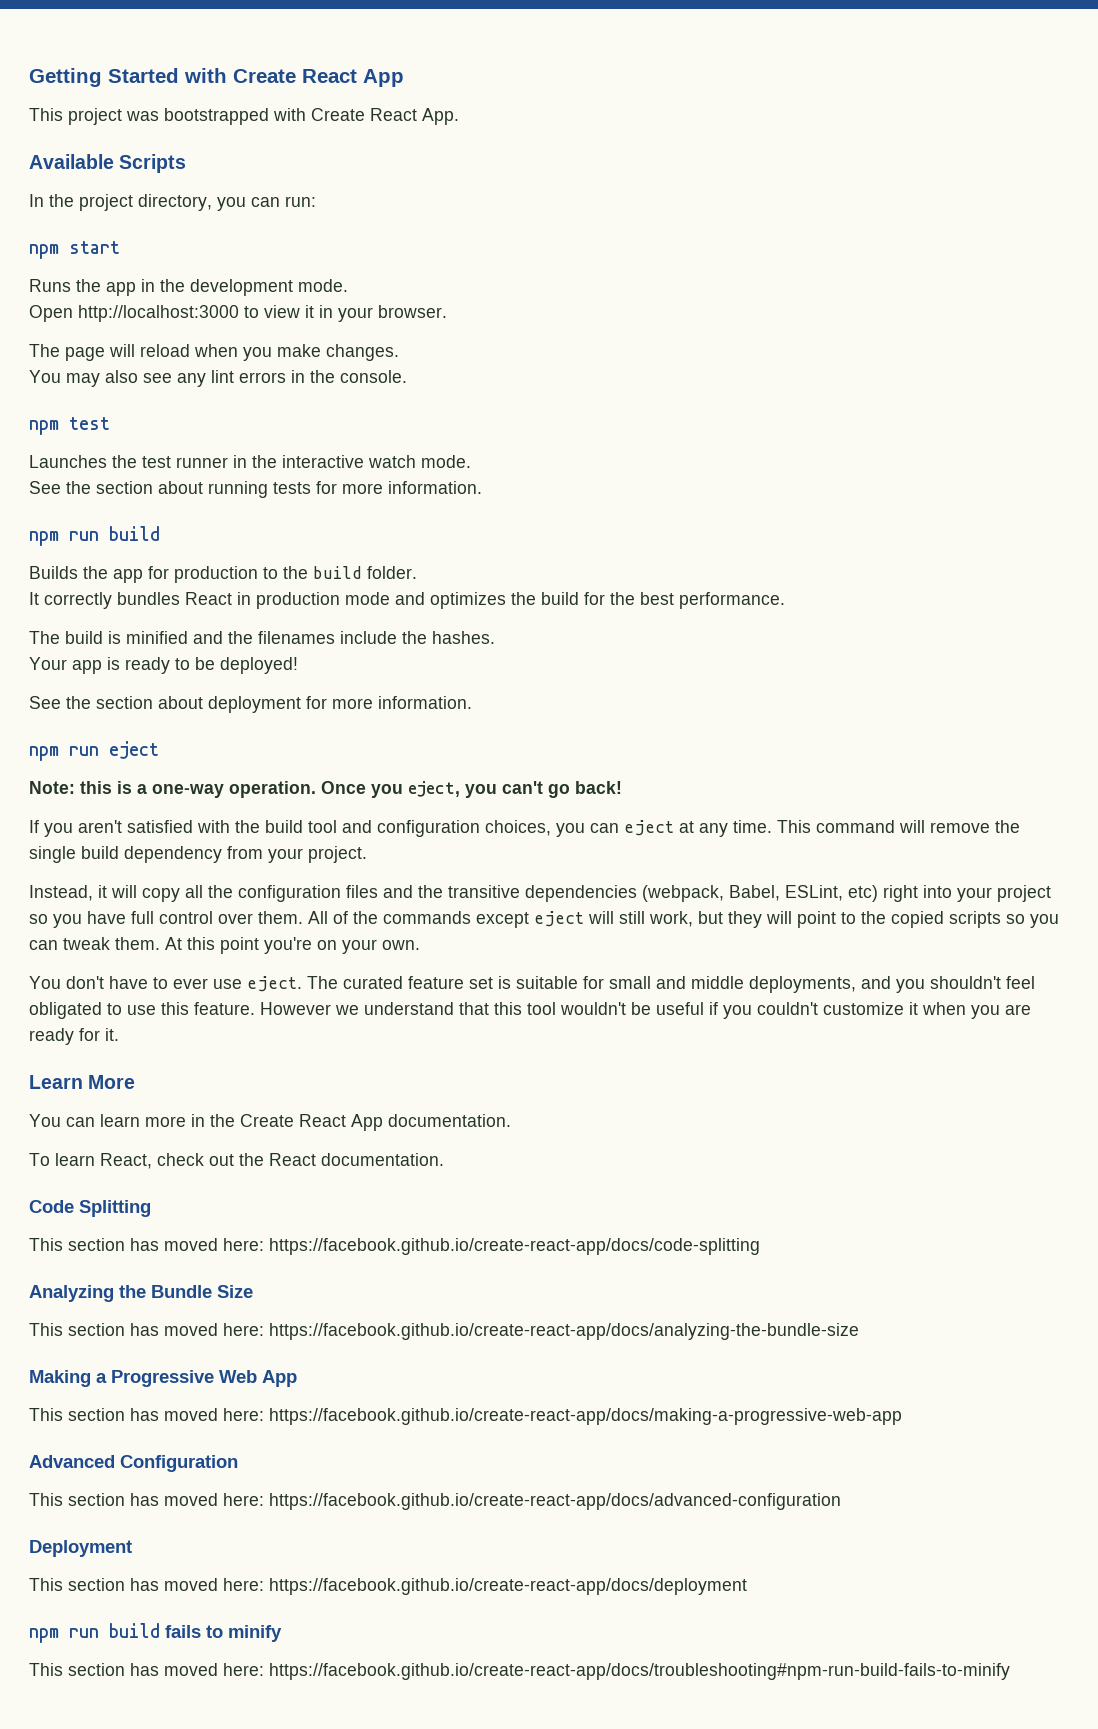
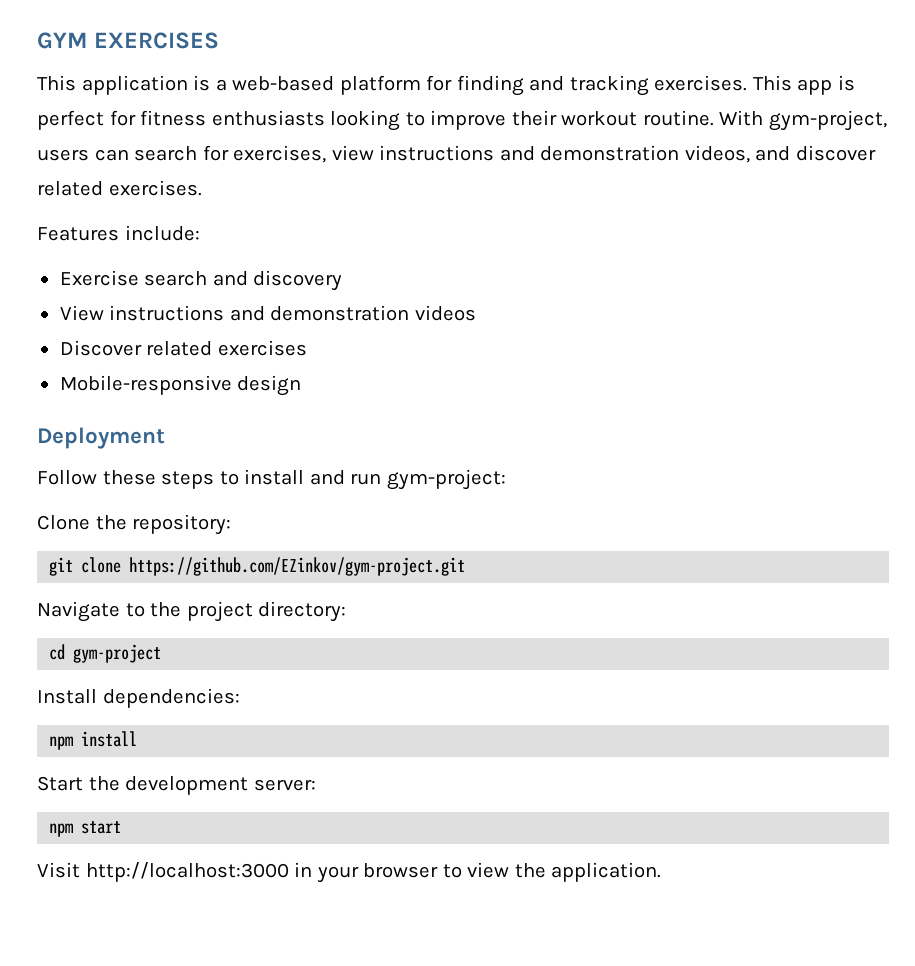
[29,68,404,87] [29,108,459,125] [29,154,187,173] [29,194,316,211] [29,241,120,259] [29,279,348,296] [29,305,447,322] [29,344,399,361] [29,370,407,387] [29,417,110,435] [29,455,471,468] [29,481,482,498] [29,526,160,546] [29,566,417,583] [29,592,785,609] [29,631,495,644] [29,657,298,674] [29,696,472,713] [29,741,159,761] [29,781,622,798] [29,820,1020,837] [29,846,367,863] [29,885,1051,902] [29,911,1059,928] [29,937,420,954] [29,976,1035,993] [29,1002,1031,1019] [29,1028,119,1045] [29,1075,136,1089] [29,1114,511,1131] [29,1153,444,1169] [29,1200,151,1217] [29,1238,760,1255] [29,1285,253,1302] [29,1323,859,1340] [29,1370,297,1387] [29,1408,902,1425] [29,1455,238,1472] [29,1493,841,1510] [29,1540,132,1557] [29,1578,747,1595] [29,1623,282,1643] [29,1663,1010,1680] Getting Started with Create React App // This project was bootstrapped with Create React App. // Available Scripts // In the project directory, you can run: // npm start // Runs the app in the development mode. // Open http://localhost:3000 to view it in your browser. // The page will reload when you make changes. // You may also see any lint errors in the console. // npm test // Launches the test runner in the interactive watch mode. // See the section about running tests for more information. // npm run build // Builds the app for production to the build folder. // It correctly bundles React in production mode and optimizes the build for the best performance. // The build is minified and the filenames include the hashes. // Your app is ready to be deployed! // See the section about deployment for more information. // npm run eject // Note: this is a one-way operation. Once you eject, you can't go back! // If you aren't satisfied with the build tool and configuration choices, you can eject at any time. This command will remove the single build dependency from your project. // Instead, it will copy all the configuration files and the transitive dependencies (webpack, Babel, ESLint, etc) right into your project so you have full control over them. All of the commands except eject will still work, but they will point to the copied scripts so you can tweak them. At this point you're on your own. // You don't have to ever use eject. The curated feature set is suitable for small and middle deployments, and you shouldn't feel obligated to use this feature. However we understand that this tool wouldn't be useful if you couldn't customize it when you are ready for it. // Learn More // You can learn more in the Create React App documentation. // To learn React, check out the React documentation. // Code Splitting // This section has moved here: https://facebook.github.io/create-react-app/docs/code-splitting // Analyzing the Bundle Size // This section has moved here: https://facebook.github.io/create-react-app/docs/analyzing-the-bundle-size // Making a Progressive Web App // This section has moved here: https://facebook.github.io/create-react-app/docs/making-a-progressive-web-app // Advanced Configuration // This section has moved here: https://facebook.github.io/create-react-app/docs/advanced-configuration // Deployment // This section has moved here: https://facebook.github.io/create-react-app/docs/deployment // npm run build fails to minify // This section has moved here: https://facebook.github.io/create-react-app/docs/troubleshooting#npm-run-build-fails-to-minify -> [37,32,220,49] [37,75,855,96] [37,110,887,131] [37,145,876,163] [37,180,202,196] [37,225,200,241] [59,270,343,291] [59,305,476,321] [59,340,307,356] [59,375,302,396] [37,427,165,449] [37,469,506,490] [37,514,232,535] [49,557,466,576] [37,601,347,622] [49,644,162,663] [37,688,240,708] [49,731,138,750] [37,776,316,795] [49,821,122,837] [37,862,662,883] GYM EXERCISES // This application is a web-based platform for finding and tracking exercises. This app is perfect for fitness enthusiasts looking to improve their workout routine. With gym-project, users can search for exercises, view instructions and demonstration videos, and discover related exercises. // Features include: // Exercise search and discovery // View instructions and demonstration videos // Discover related exercises // Mobile-responsive design // Deployment // Follow these steps to install and run gym-project: // Clone the repository: // git clone https://github.com/EZinkov/gym-project.git // Navigate to the project directory: // cd gym-project // Install dependencies: // npm install // Start the development server: // npm start // Visit http://localhost:3000 in your browser to view the application.

